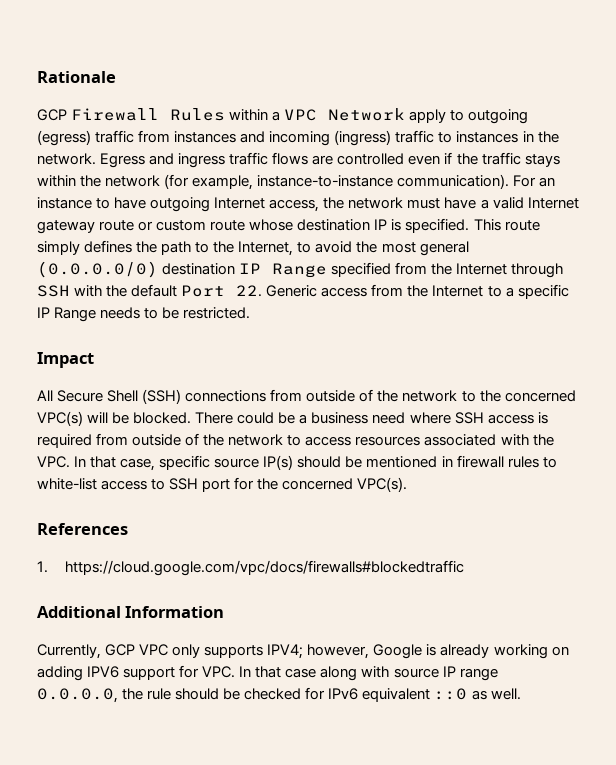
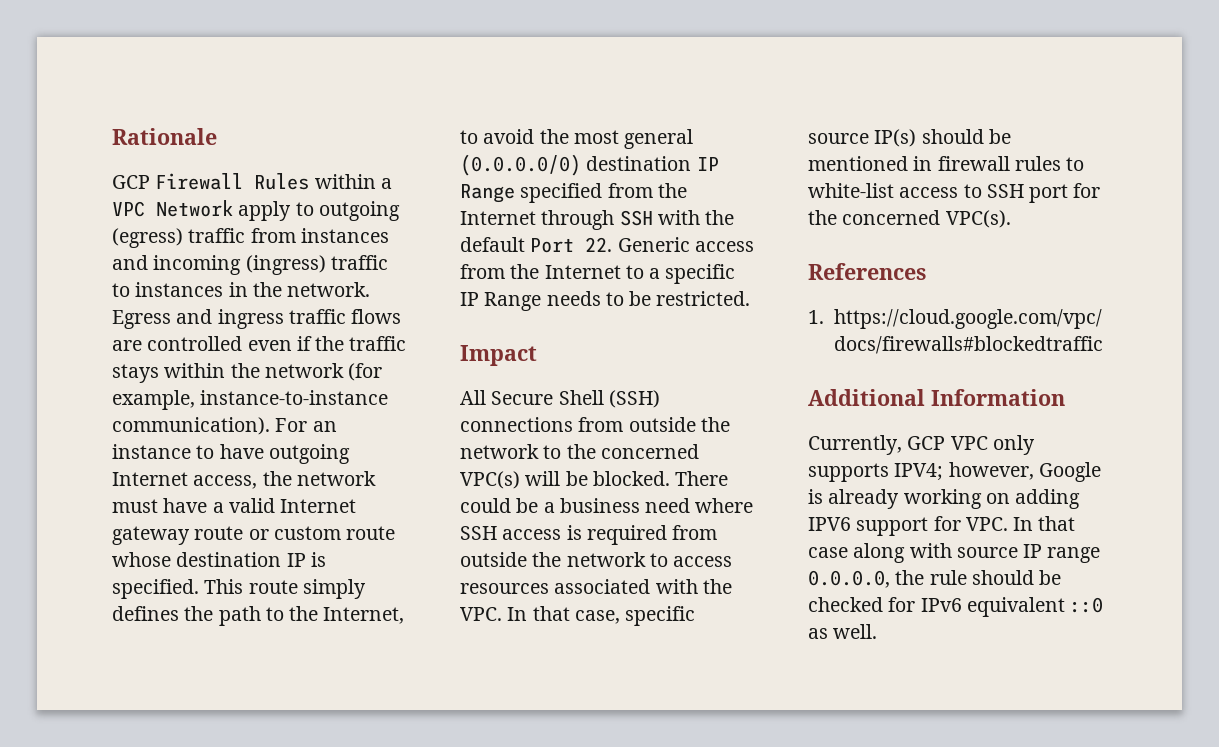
[359,389,374,402] of -> (696, 424) none
[185,433,200,446] of -> (527, 559) none

